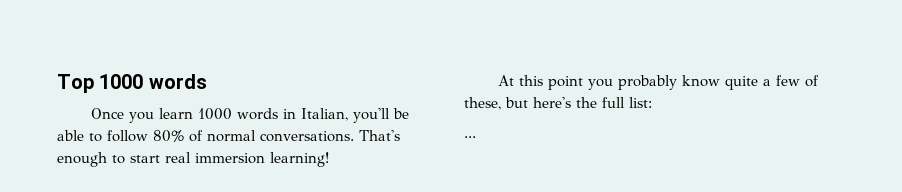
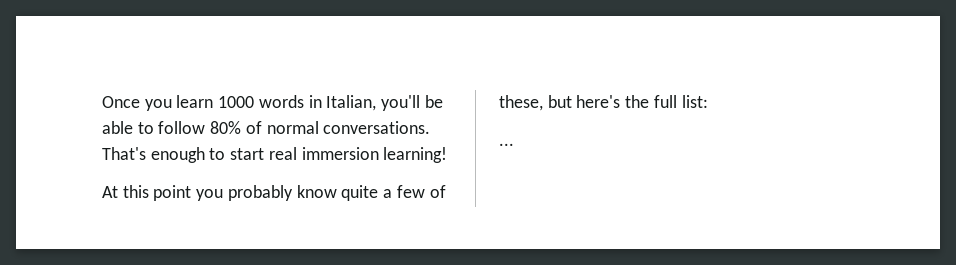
[57,74,207,93] Top 1000 words // -> (102, 102) none

